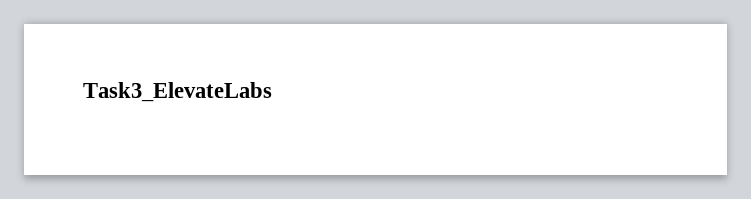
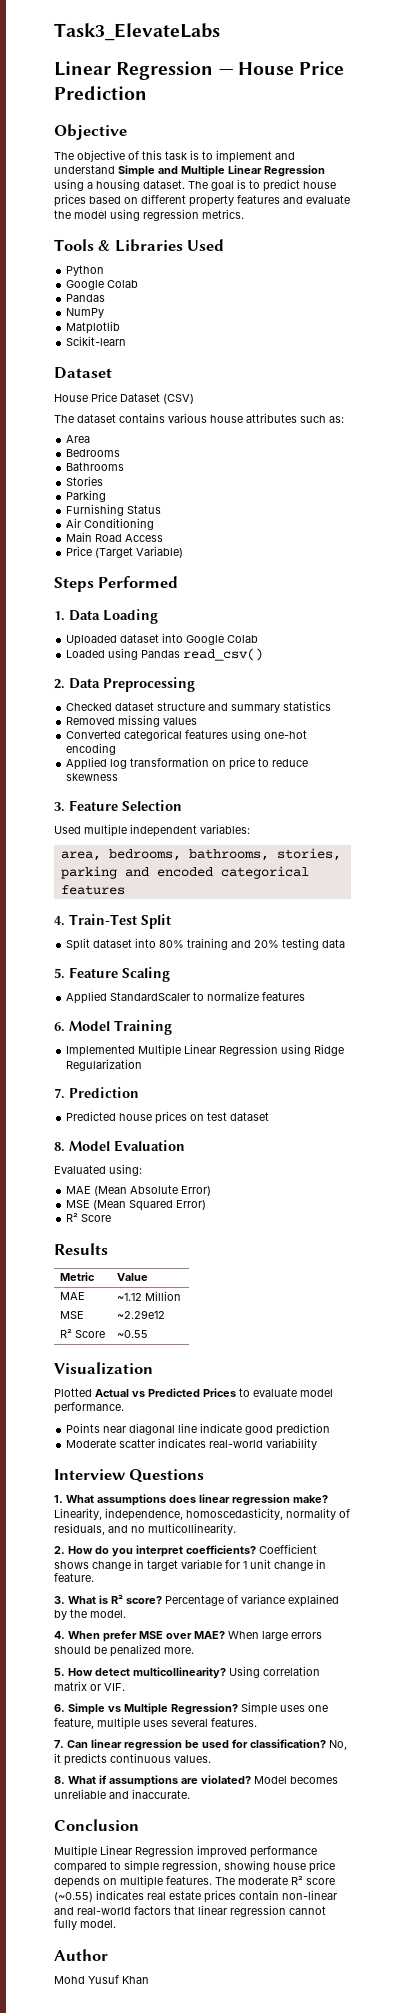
(272, 92) none -> [54,61,345,80] [54,86,147,100] [54,124,127,140] [54,150,295,163] [54,165,325,177] [54,179,336,192] [54,194,350,207] [54,209,244,221] [54,239,225,252] [66,265,105,276] [66,280,139,290] [66,294,106,302] [66,308,105,318] [66,321,121,334] [66,336,127,346] [54,367,112,379] [54,392,194,404] [54,413,344,423] [66,435,91,443] [66,449,121,457] [66,462,125,471] [66,476,104,486] [66,490,107,502] [66,504,162,516] [66,518,155,530] [66,532,164,542] [66,546,184,558] [54,576,179,592] [54,609,158,624] [66,633,259,646] [66,648,264,661] [54,677,195,692] [66,701,332,713] [66,715,198,727] [66,729,308,741] [66,743,117,755] [66,757,309,770] [66,773,119,781] [54,800,182,812] [54,824,250,837] [60,848,341,861] [60,866,309,879] [60,885,125,895] [54,914,171,929] [66,938,346,951] [54,967,170,982] [66,991,306,1004] [54,1020,172,1035] [66,1044,345,1057] [66,1059,143,1071] [54,1087,139,1099] [66,1111,270,1124] [54,1140,185,1152] [54,1164,142,1176] [66,1185,212,1196] [66,1200,207,1211] [66,1213,112,1222] [54,1243,108,1255] [59,1272,95,1281] [116,1273,148,1281] [59,1292,85,1300] [116,1291,181,1301] [59,1311,84,1319] [116,1310,165,1319] [59,1329,105,1338] [116,1330,148,1338] [54,1362,153,1375] [54,1388,333,1397] [54,1402,124,1414] [66,1423,331,1436] [66,1438,318,1450] [54,1469,205,1483] [54,1494,328,1506] [54,1508,350,1521] [54,1523,236,1535] [54,1544,317,1557] [54,1559,326,1571] [54,1573,94,1582] [54,1594,339,1607] [54,1609,126,1620] [54,1630,322,1642] [54,1644,194,1657] [54,1666,320,1679] [54,1681,125,1691] [54,1702,328,1715] [54,1717,257,1730] [54,1739,347,1751] [54,1753,211,1766] [54,1775,338,1787] [54,1789,190,1799] [54,1819,139,1831] [54,1845,317,1858] [54,1860,335,1873] [54,1875,335,1888] [54,1890,337,1903] [54,1905,326,1917] [54,1919,116,1930] [54,1949,108,1961] [54,1975,149,1984] // Linear Regression — House Price Prediction // Objective // The objective of this task is to implement and understand Simple and Multiple Linear Regression using a housing dataset. The goal is to predict house prices based on different property features and evaluate the model using regression metrics. // Tools & Libraries Used // Python // Google Colab // Pandas // NumPy // Matplotlib // Scikit-learn // Dataset // House Price Dataset (CSV) // The dataset contains various house attributes such as: // Area // Bedrooms // Bathrooms // Stories // Parking // Furnishing Status // Air Conditioning // Main Road Access // Price (Target Variable) // Steps Performed // 1. Data Loading // Uploaded dataset into Google Colab // Loaded using Pandas read_csv() // 2. Data Preprocessing // Checked dataset structure and summary statistics // Removed missing values // Converted categorical features using one-hot encoding // Applied log transformation on price to reduce skewness // 3. Feature Selection // Used multiple independent variables: // area, bedrooms, bathrooms, stories, parking and encoded categorical features // 4. Train-Test Split // Split dataset into 80% training and 20% testing data // 5. Feature Scaling // Applied StandardScaler to normalize features // 6. Model Training // Implemented Multiple Linear Regression using Ridge Regularization // 7. Prediction // Predicted house prices on test dataset // 8. Model Evaluation // Evaluated using: // MAE (Mean Absolute Error) // MSE (Mean Squared Error) // R² Score // Results // Metric | Value // MAE | ~1.12 Million // MSE | ~2.29e12 // R² Score | ~0.55 // Visualization // Plotted Actual vs Predicted Prices to evaluate model performance. // Points near diagonal line indicate good prediction // Moderate scatter indicates real-world variability // Interview Questions // 1. What assumptions does linear regression make? Linearity, independence, homoscedasticity, normality of residuals, and no multicollinearity. // 2. How do you interpret coefficients? Coefficient shows change in target variable for 1 unit change in feature. // 3. What is R² score? Percentage of variance explained by the model. // 4. When prefer MSE over MAE? When large errors should be penalized more. // 5. How detect multicollinearity? Using correlation matrix or VIF. // 6. Simple vs Multiple Regression? Simple uses one feature, multiple uses several features. // 7. Can linear regression be used for classification? No, it predicts continuous values. // 8. What if assumptions are violated? Model becomes unreliable and inaccurate. // Conclusion // Multiple Linear Regression improved performance compared to simple regression, showing house price depends on multiple features. The moderate R² score (~0.55) indicates real estate prices contain non-linear and real-world factors that linear regression cannot fully model. // Author // Mohd Yusuf Khan

